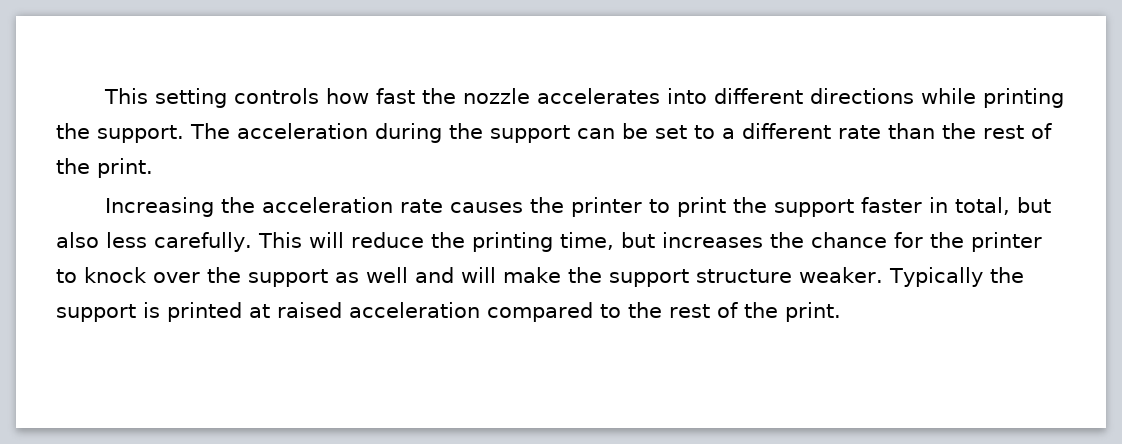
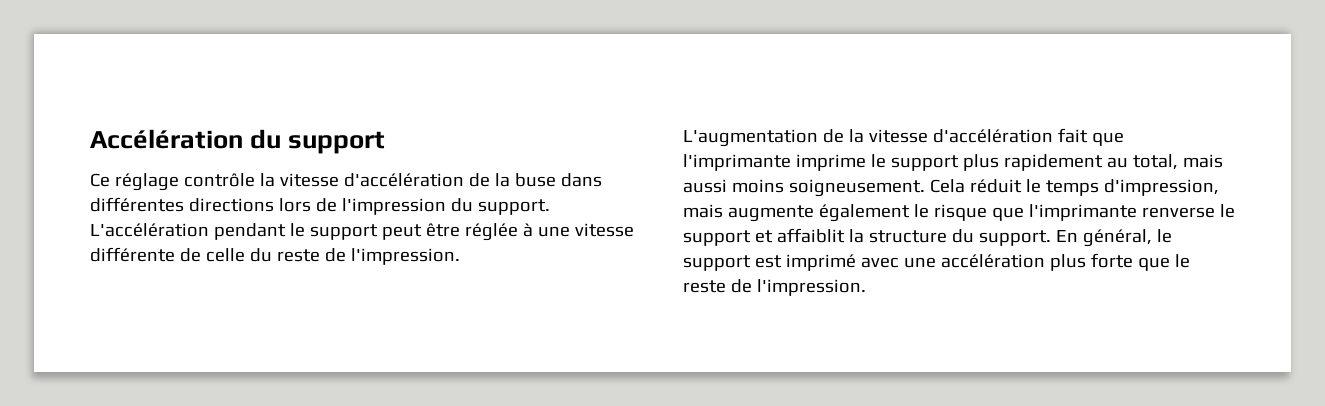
[104,88,1065,108] [56,123,1052,143] [56,158,153,178] [105,197,1052,217] [56,232,1042,252] [56,267,1024,287] [56,302,841,322] This setting controls how fast the nozzle accelerates into different directions while printing the support. The acceleration during the support can be set to a different rate than the rest of the print. // Increasing the acceleration rate causes the printer to print the support faster in total, but also less carefully. This will reduce the printing time, but increases the chance for the printer to knock over the support as well and will make the support structure weaker. Typically the support is printed at raised acceleration compared to the rest of the print. -> [90,129,386,154] [90,173,602,191] [90,197,550,215] [90,223,634,241] [90,247,460,265] [683,128,1124,147] [683,154,1223,171] [683,179,1219,197] [683,204,1235,222] [683,228,1172,247] [683,253,1190,271] [683,279,866,296] Accélération du support // Ce réglage contrôle la vitesse d'accélération de la buse dans différentes directions lors de l'impression du support. L'accélération pendant le support peut être réglée à une vitesse différente de celle du reste de l'impression. // L'augmentation de la vitesse d'accélération fait que l'imprimante imprime le support plus rapidement au total, mais aussi moins soigneusement. Cela réduit le temps d'impression, mais augmente également le risque que l'imprimante renverse le support et affaiblit la structure du support. En général, le support est imprimé avec une accélération plus forte que le reste de l'impression.

